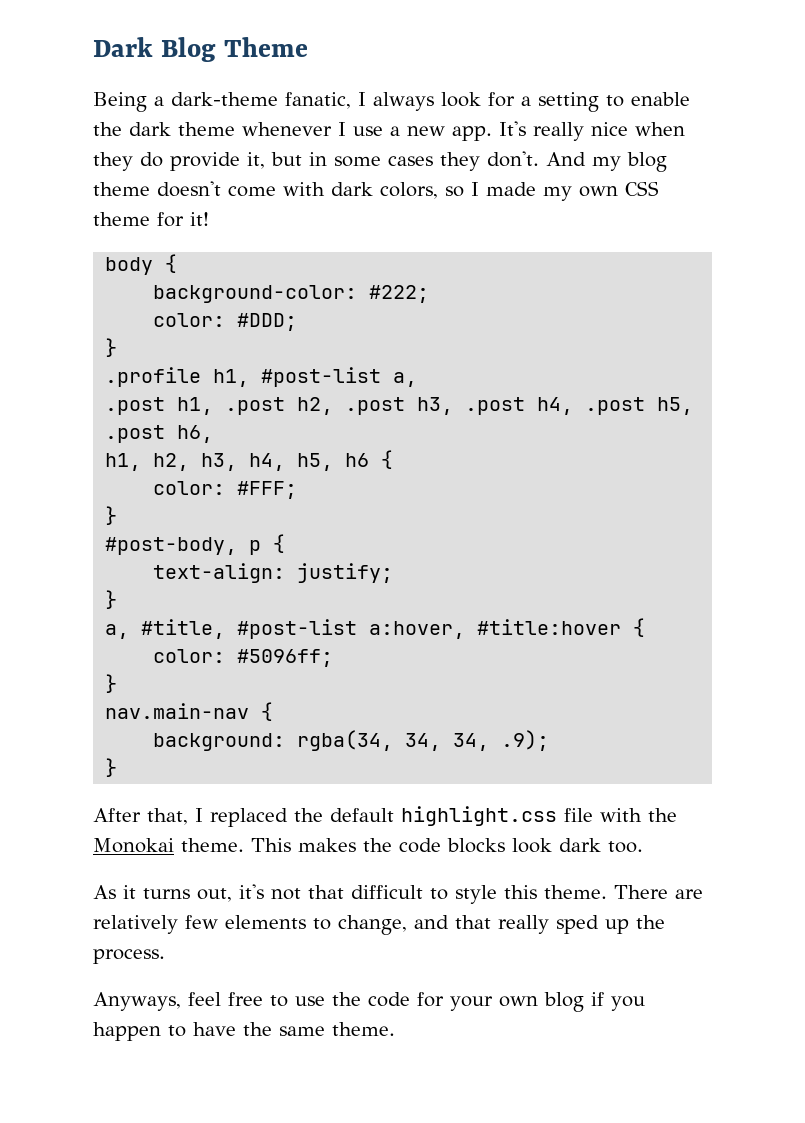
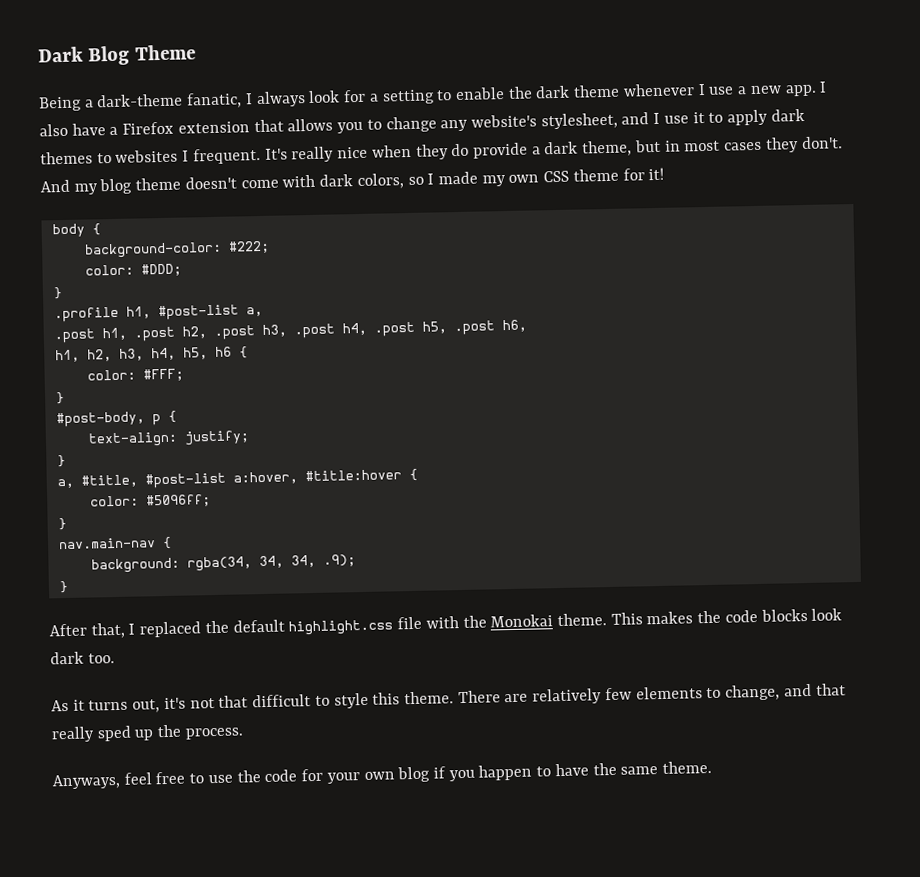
(492, 133) none -> [819,81,828,93] [39,108,805,137] [40,147,261,165] I also have a Firefox extension that allows you to change any website's stylesheet, and I use it to apply dark themes to websites I frequent.
[247,152,265,169] it, -> [531,140,633,157] a dark theme,
[334,156,381,167] some -> [684,140,721,152] most

